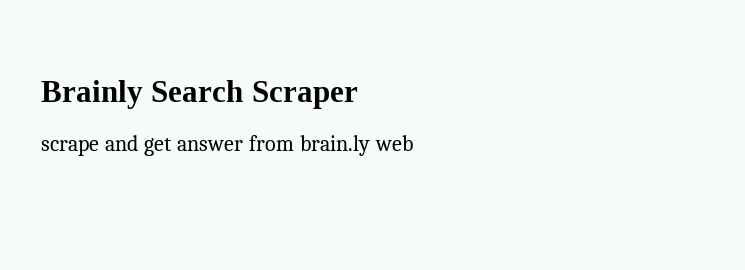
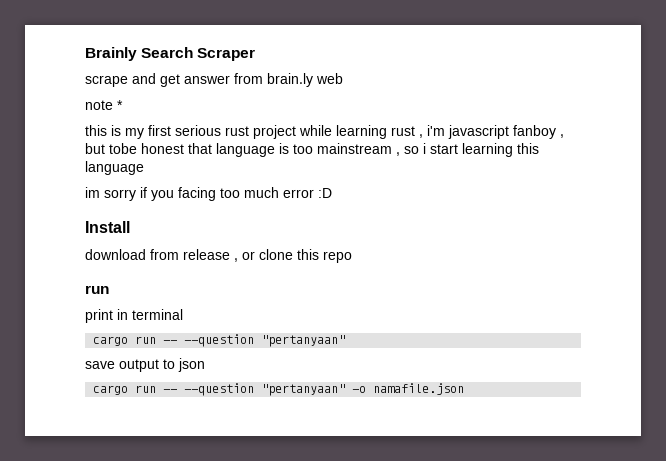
(413, 143) none -> [85,100,123,110] [85,125,564,139] [85,143,539,157] [85,161,144,175] [85,187,332,201] [85,221,130,233] [85,249,352,263] [85,285,109,294] [85,309,183,323] [93,334,346,347] [85,358,205,372] [93,383,465,396] // note * // this is my first serious rust project while learning rust , i'm javascript fanboy , but tobe honest that language is too mainstream , so i start learning this language // im sorry if you facing too much error :D // Install // download from release , or clone this repo // run // print in terminal // cargo run -- --question "pertanyaan" // save output to json // cargo run -- --question "pertanyaan" -o namafile.json

